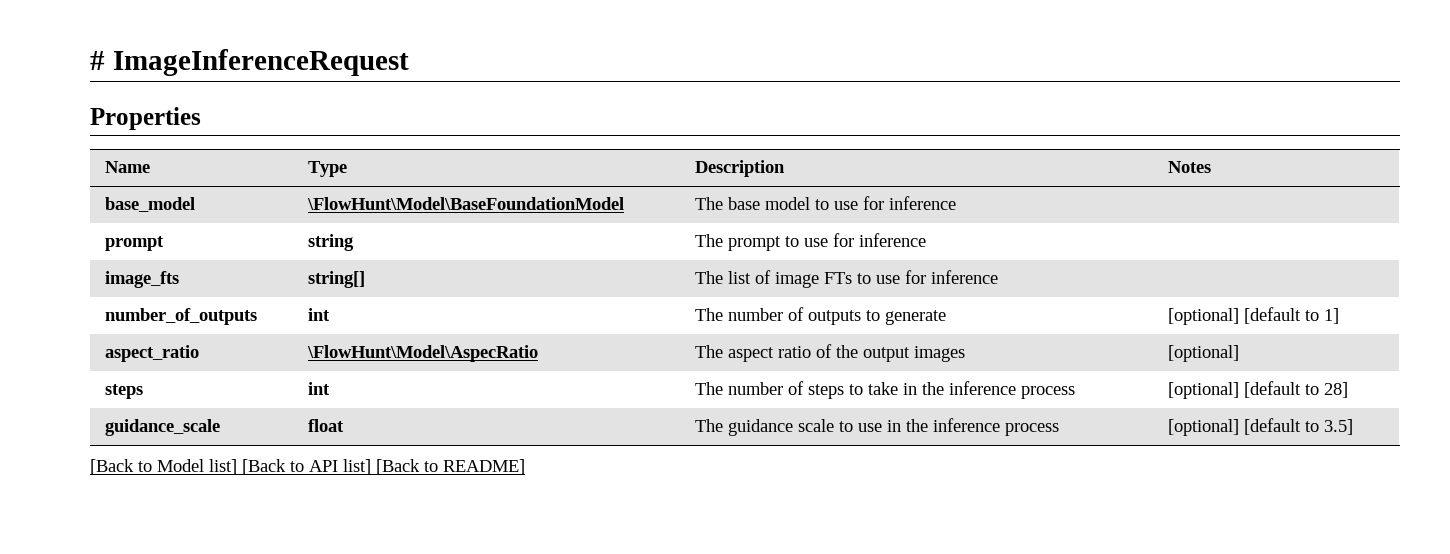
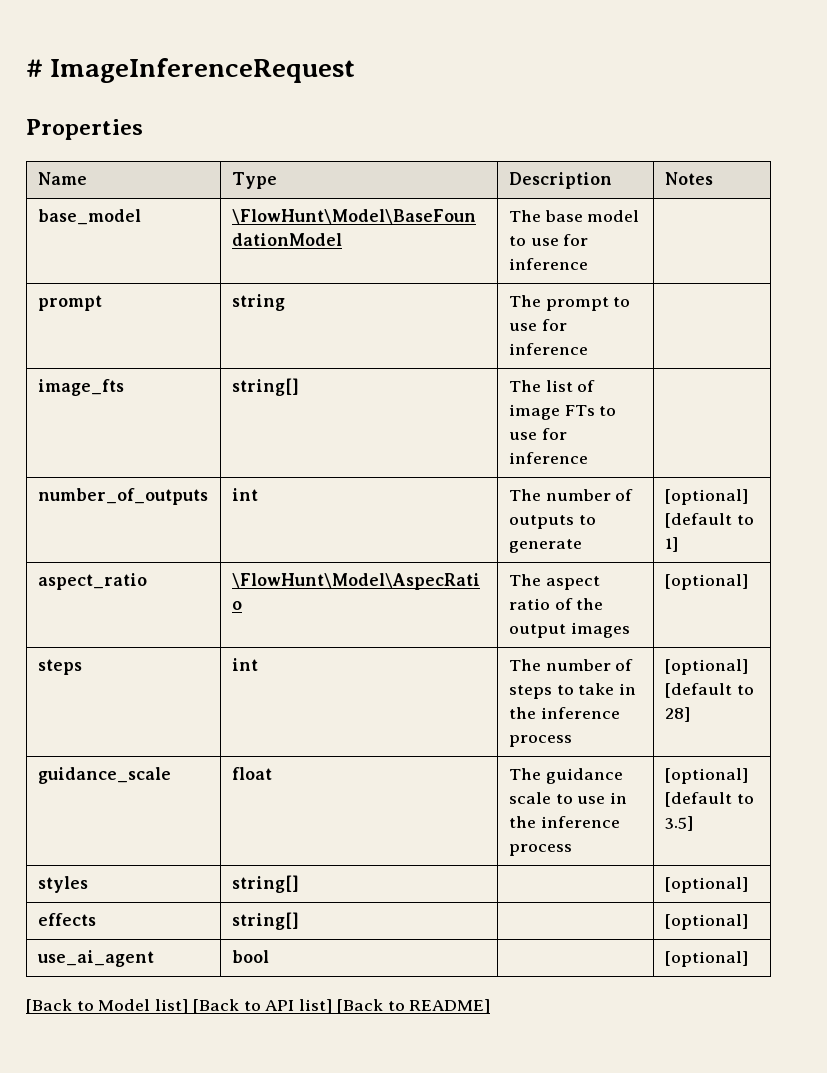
(1353, 427) none -> [37,876,88,893] [231,875,299,893] [664,877,748,893] [37,913,96,926] [231,912,299,930] [664,914,748,930] [36,950,154,967] [231,950,269,963] [664,951,748,967] // styles | string[] | | [optional] // effects | string[] | | [optional] // use_ai_agent | bool | | [optional]

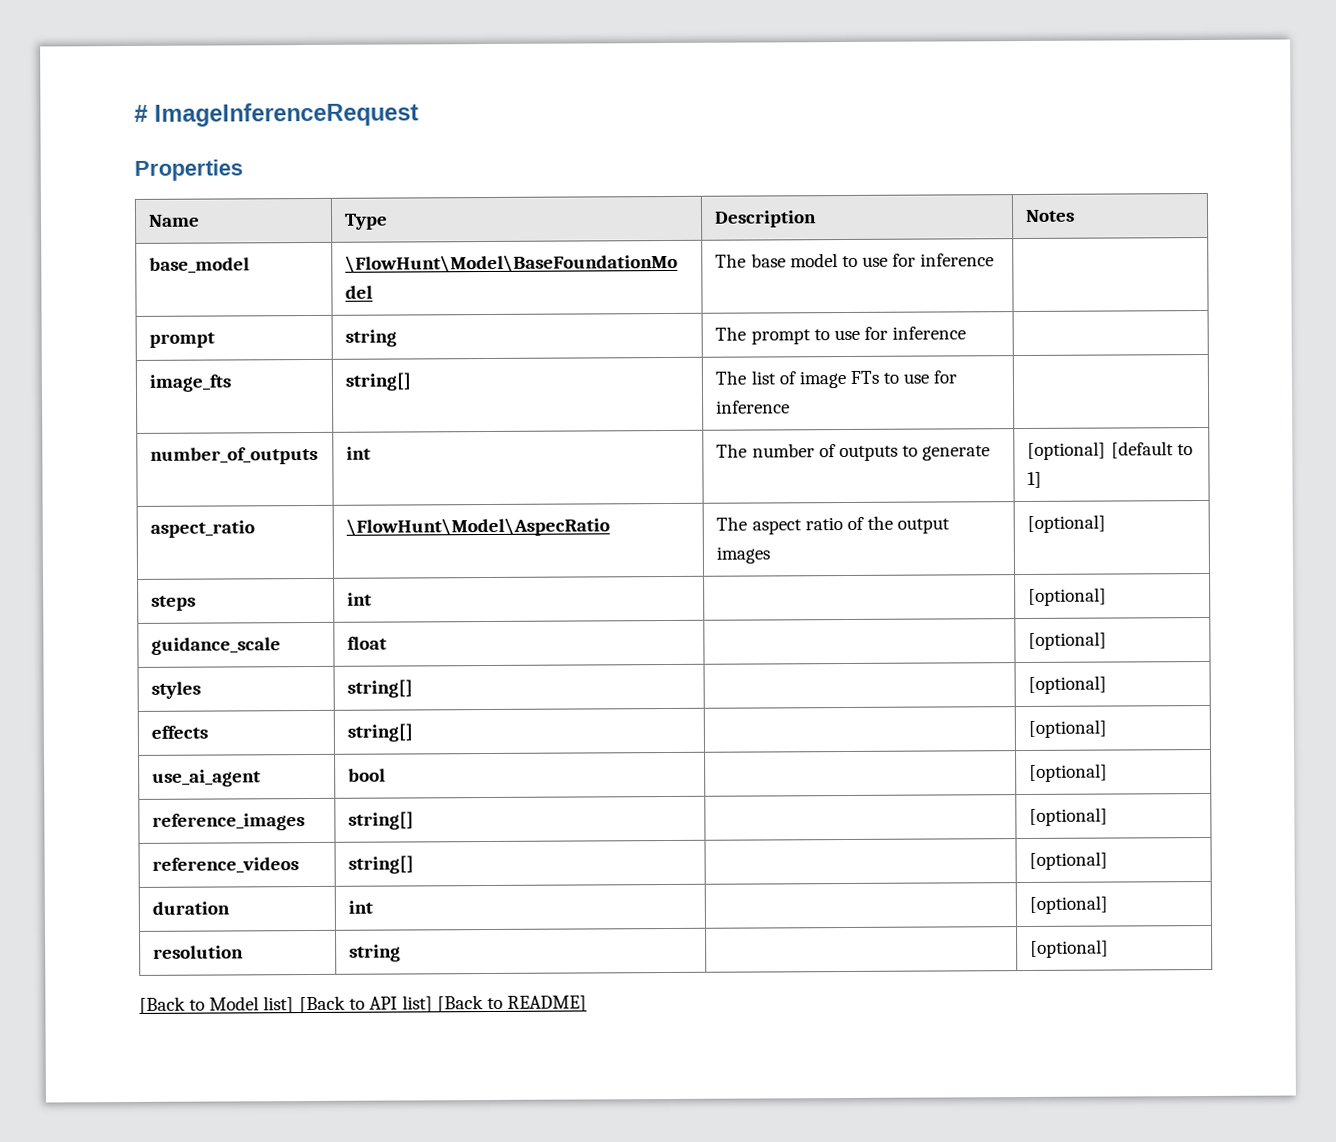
[508,659,634,671] [508,683,636,699] [508,707,620,719] [508,735,572,747] [664,659,748,675] [664,683,754,698] [664,707,690,722] [37,767,171,784] [231,767,272,780] [508,768,623,784] [508,792,627,804] [508,816,620,828] [508,844,572,856] [664,768,748,784] [664,792,754,807] [664,816,693,831] The number of steps to take in the inference process | [optional] [default to 28] // guidance_scale | float | The guidance scale to use in the inference process | [optional] [default to 3.5] -> [1028,587,1108,606] [151,637,282,655] [347,636,388,650] [1028,631,1108,650] | [optional] // guidance_scale | float | | [optional]
(748, 959) none -> [152,813,306,831] [348,811,415,830] [1029,807,1109,826] [152,857,300,874] [348,855,415,874] [1029,851,1109,870] [152,901,231,915] [348,900,374,914] [1029,895,1109,914] [153,945,245,959] [349,944,402,962] [1030,939,1110,958] // reference_images | string[] | | [optional] // reference_videos | string[] | | [optional] // duration | int | | [optional] // resolution | string | | [optional]

